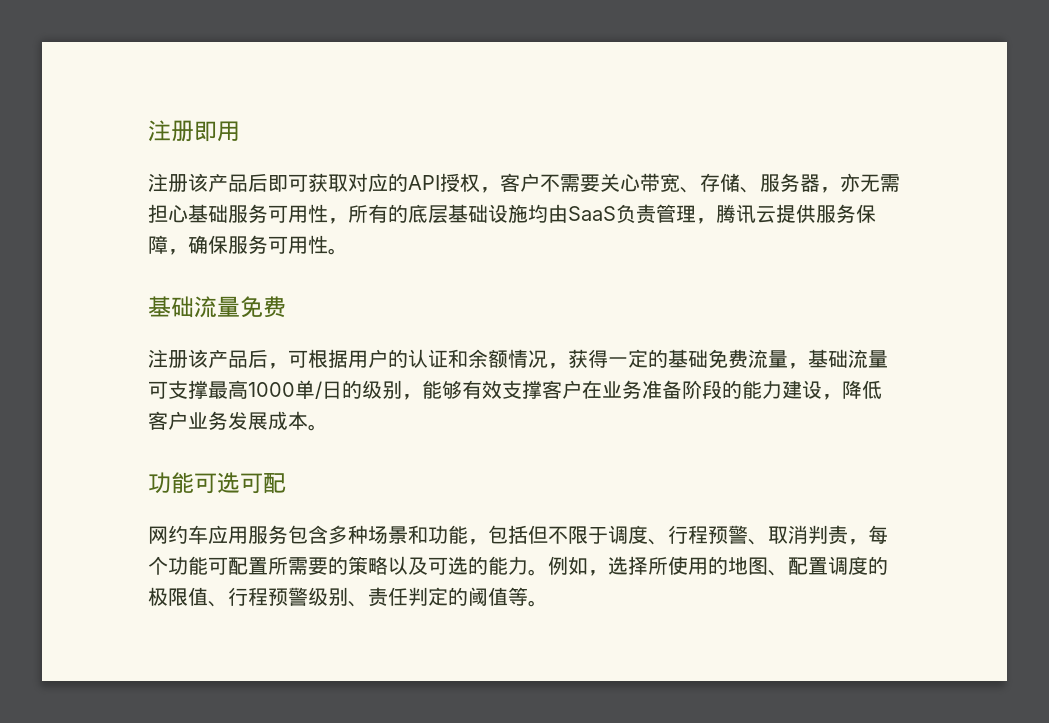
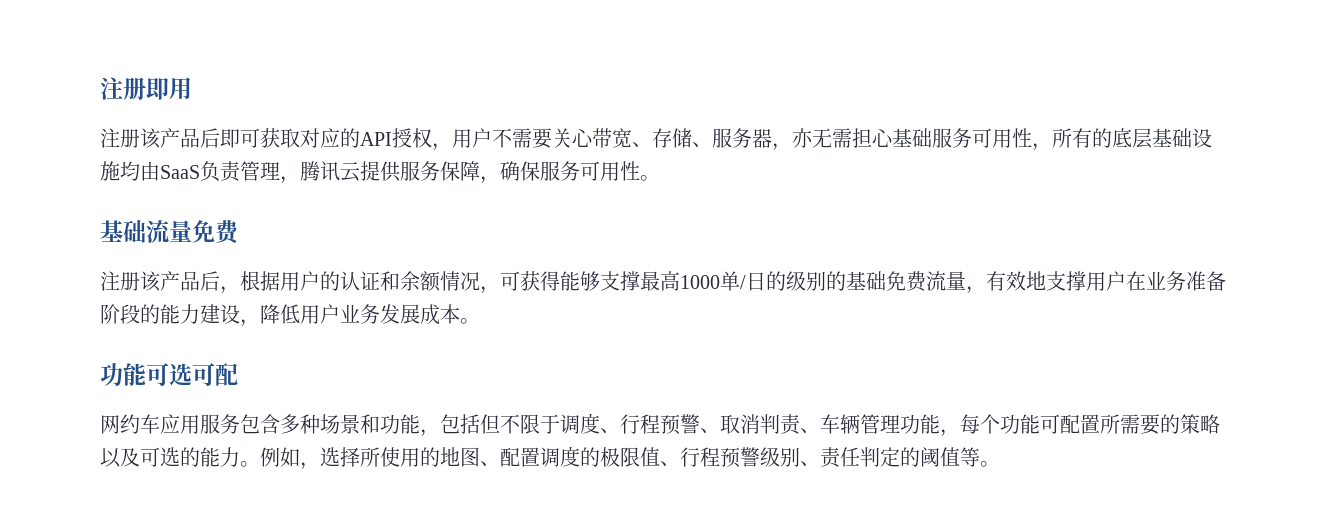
[500,173,520,192] 客 -> [452,129,472,148] 用
[288,350,308,368] 可 -> (240, 290) none
[568,349,888,369] [148,381,168,399] 获得一定的基础免费流量，基础流量可 -> [500,271,600,291] 可获得能够
[402,380,562,400] ，能够有效支撑客 -> [826,271,1106,294] 的基础免费流量，有效地支撑用
[148,411,168,430] 客 -> [300,305,320,324] 用
(848, 535) none -> [800,414,940,434] 、车辆管理功能

